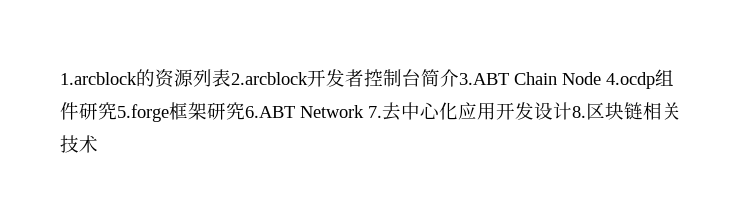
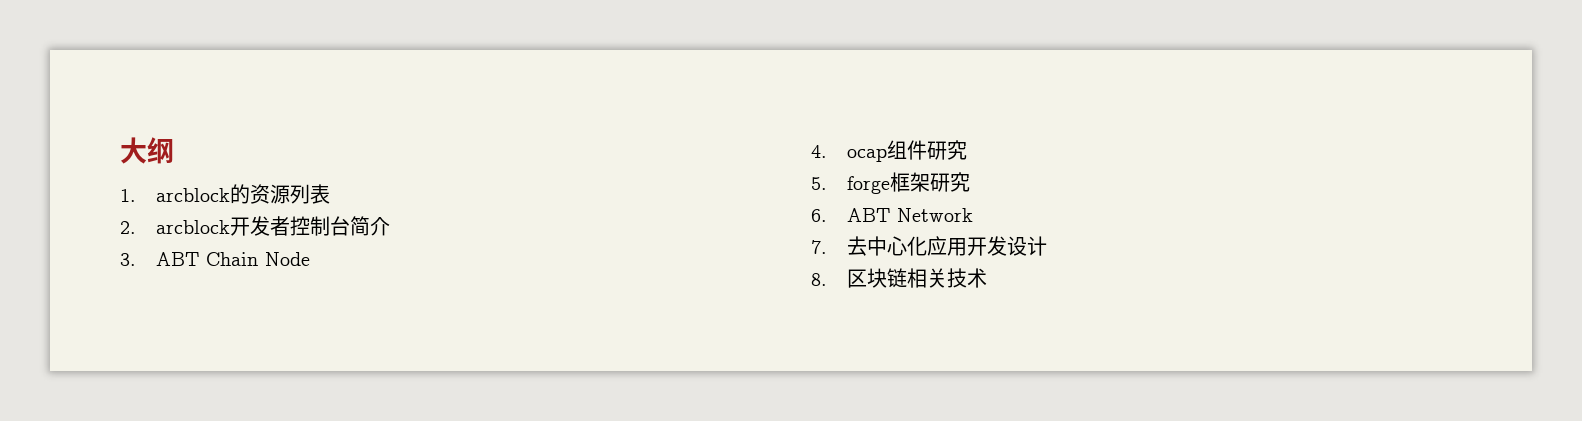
[60,72,137,85] 1.arcblock -> [120,137,174,164] [120,188,230,202] 大纲 // 1. arcblock
[231,72,308,85] 2.arcblock -> [120,220,230,234] // 2. arcblock
[459,73,509,85] 3.ABT -> [120,252,199,266] // 3. ABT
[606,72,655,89] 4.ocdp -> [811,145,887,162] // 4. ocap
[117,104,169,122] 5.forge -> [811,176,890,194] // 5. forge
[245,106,295,118] 6.ABT -> [811,208,890,222] // 6. ABT
(364, 111) none -> (973, 215) //
(572, 111) none -> (1047, 246) //

